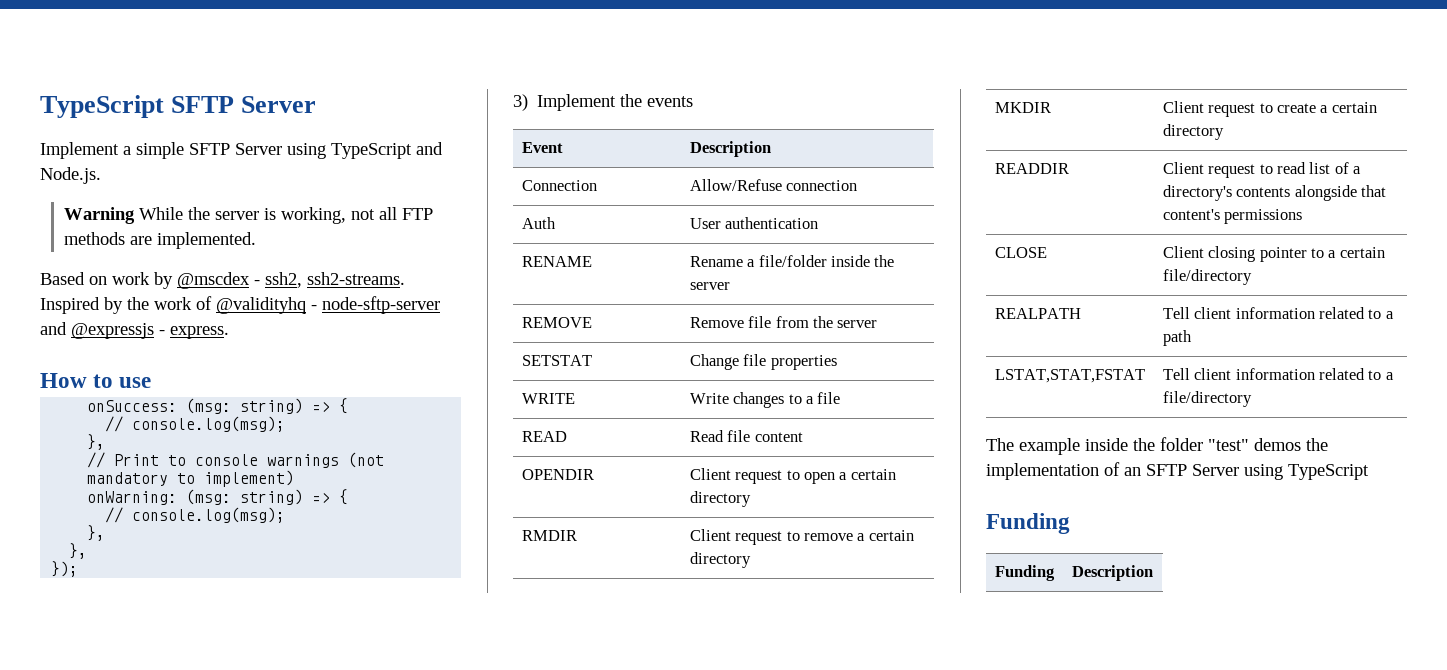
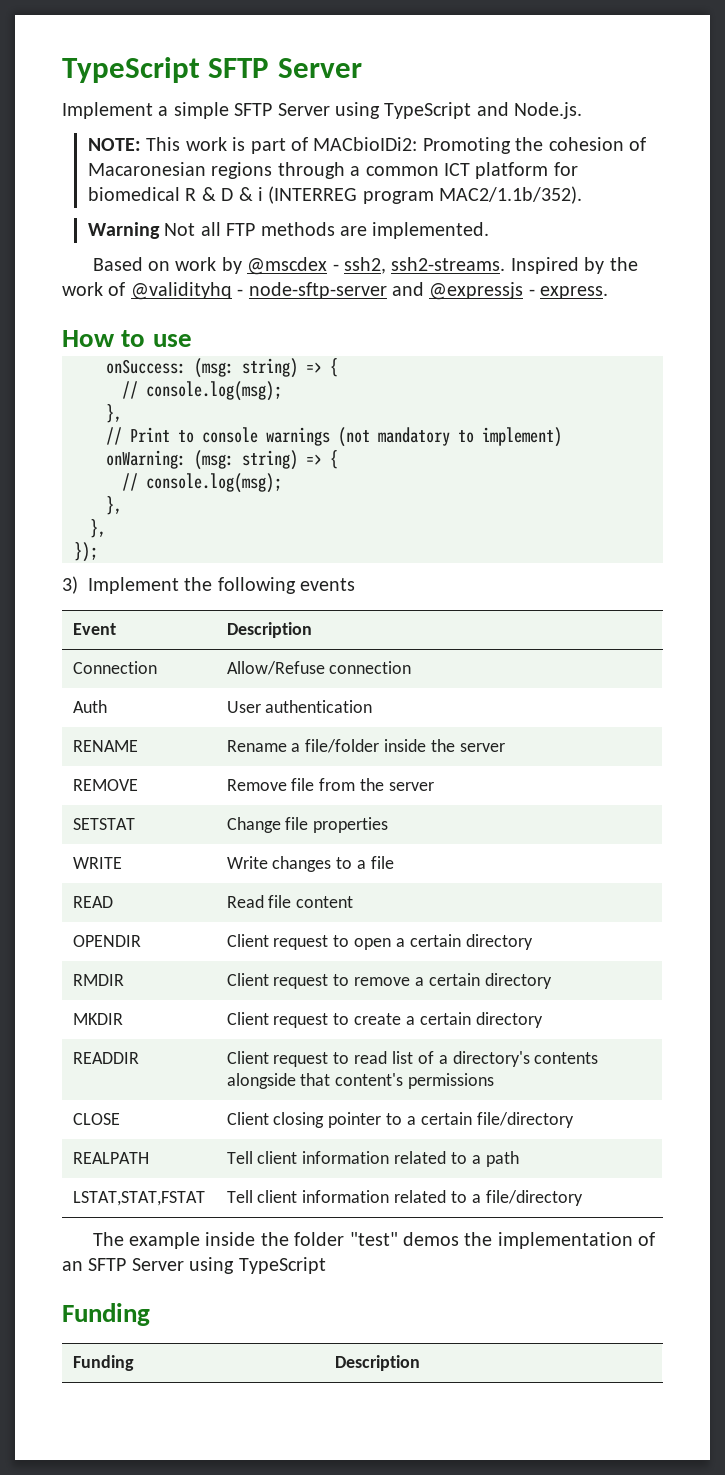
[63,207,375,224] Warning While the server is working, not -> [88,137,647,154] [88,162,578,179] [88,186,583,204] [88,222,196,239] NOTE: This work is part of MACbioIDi2: Promoting the cohesion of Macaronesian regions through a common ICT platform for biomedical R & D & i (INTERREG program MAC2/1.1b/352). // Warning Not
(643, 100) none -> [217,577,296,594] following

